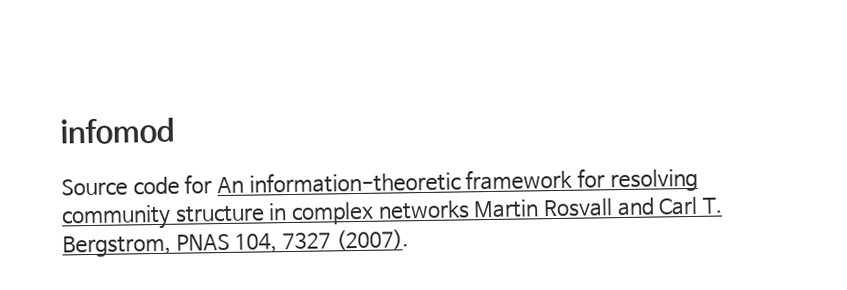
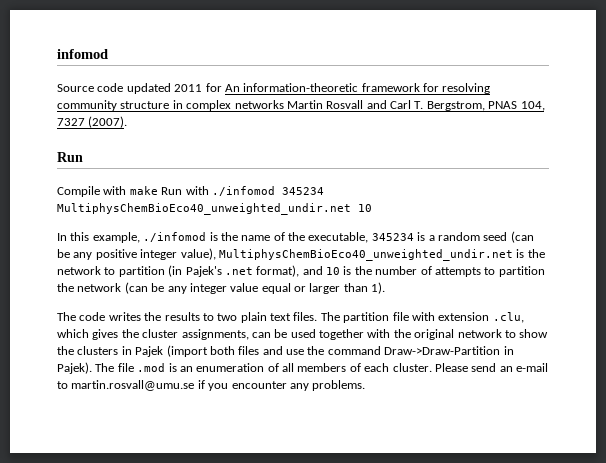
(180, 186) none -> [126,83,203,94] updated 2011
(409, 240) none -> [57,152,83,162] [57,186,324,197] [57,203,372,215] [57,231,534,243] [57,248,545,261] [57,265,545,277] [57,282,386,294] [57,312,524,323] [57,329,549,340] [57,345,514,357] [57,362,548,374] [57,380,366,391] // Run // Compile with make Run with ./infomod 345234 MultiphysChemBioEco40_unweighted_undir.net 10 // In this example, ./infomod is the name of the executable, 345234 is a random seed (can be any positive integer value), MultiphysChemBioEco40_unweighted_undir.net is the network to partition (in Pajek's .net format), and 10 is the number of attempts to partition the network (can be any integer value equal or larger than 1). // The code writes the results to two plain text files. The partition file with extension .clu, which gives the cluster assignments, can be used together with the original network to show the clusters in Pajek (import both files and use the command Draw->Draw-Partition in Pajek). The file .mod is an enumeration of all members of each cluster. Please send an e-mail to martin.rosvall@umu.se if you encounter any problems.

